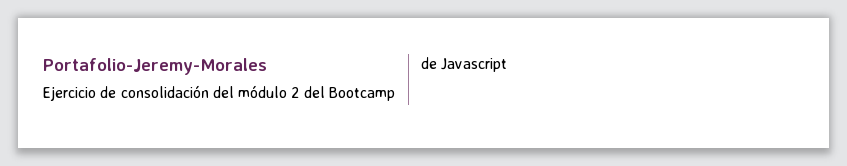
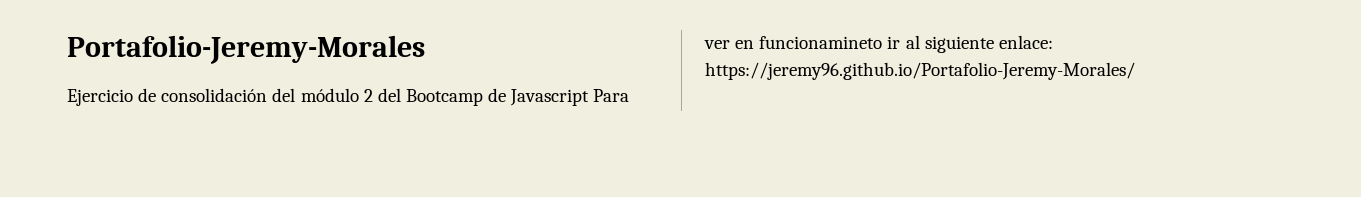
(508, 65) none -> [593,89,630,102] [704,35,1053,53] [705,62,1135,80] Para ver en funcionamineto ir al siguiente enlace: https://jeremy96.github.io/Portafolio-Jeremy-Morales/

